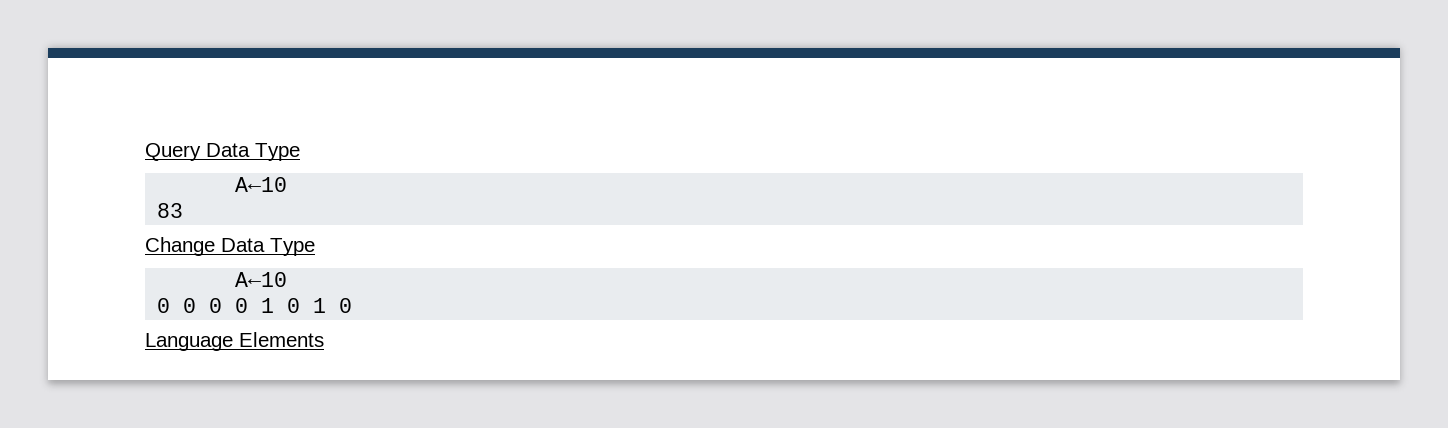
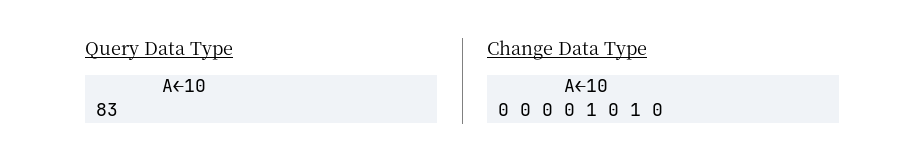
[145,332,324,351] // Language Elements -> (663, 109) none

